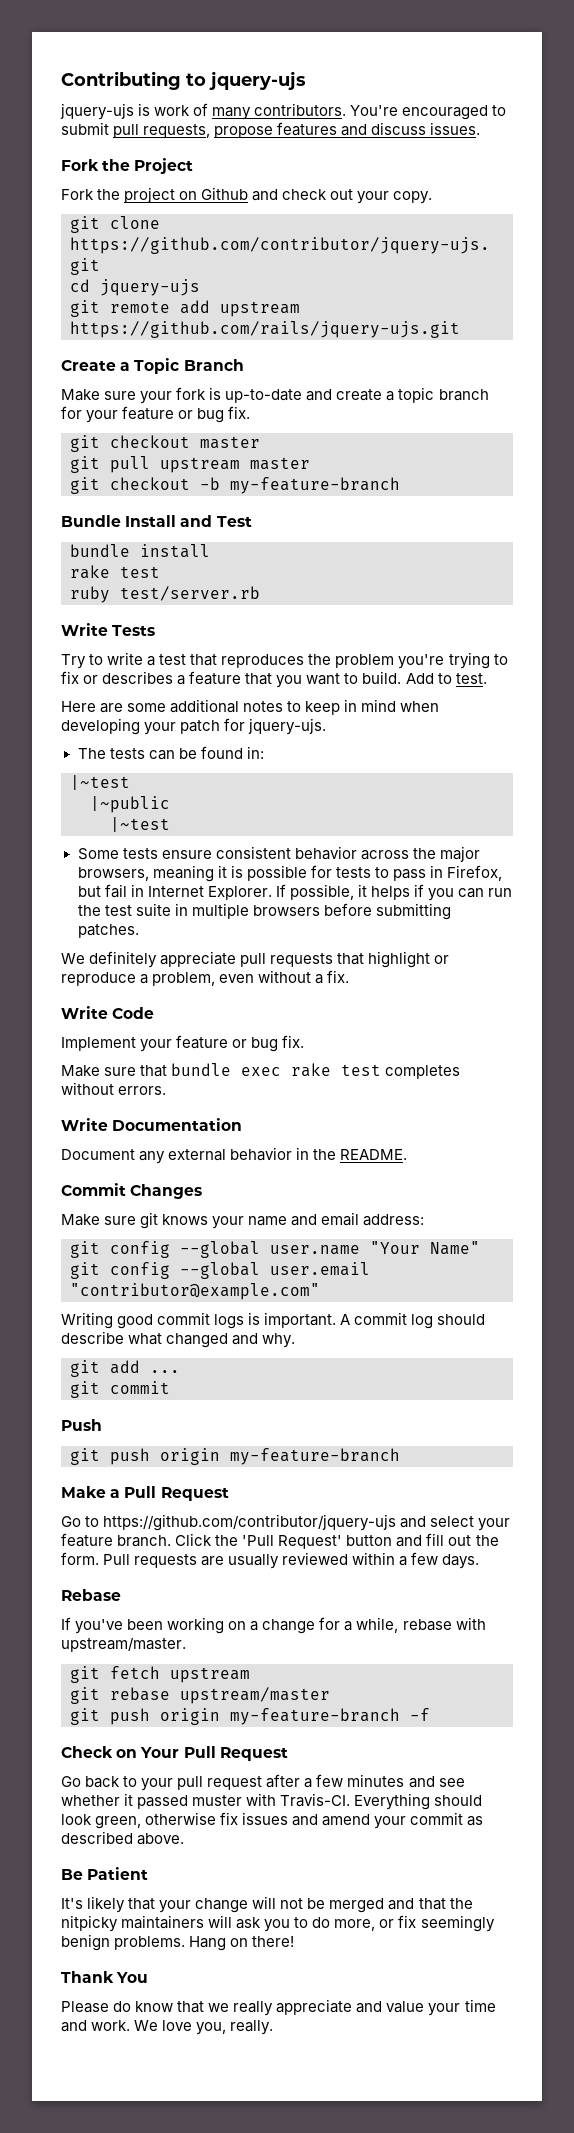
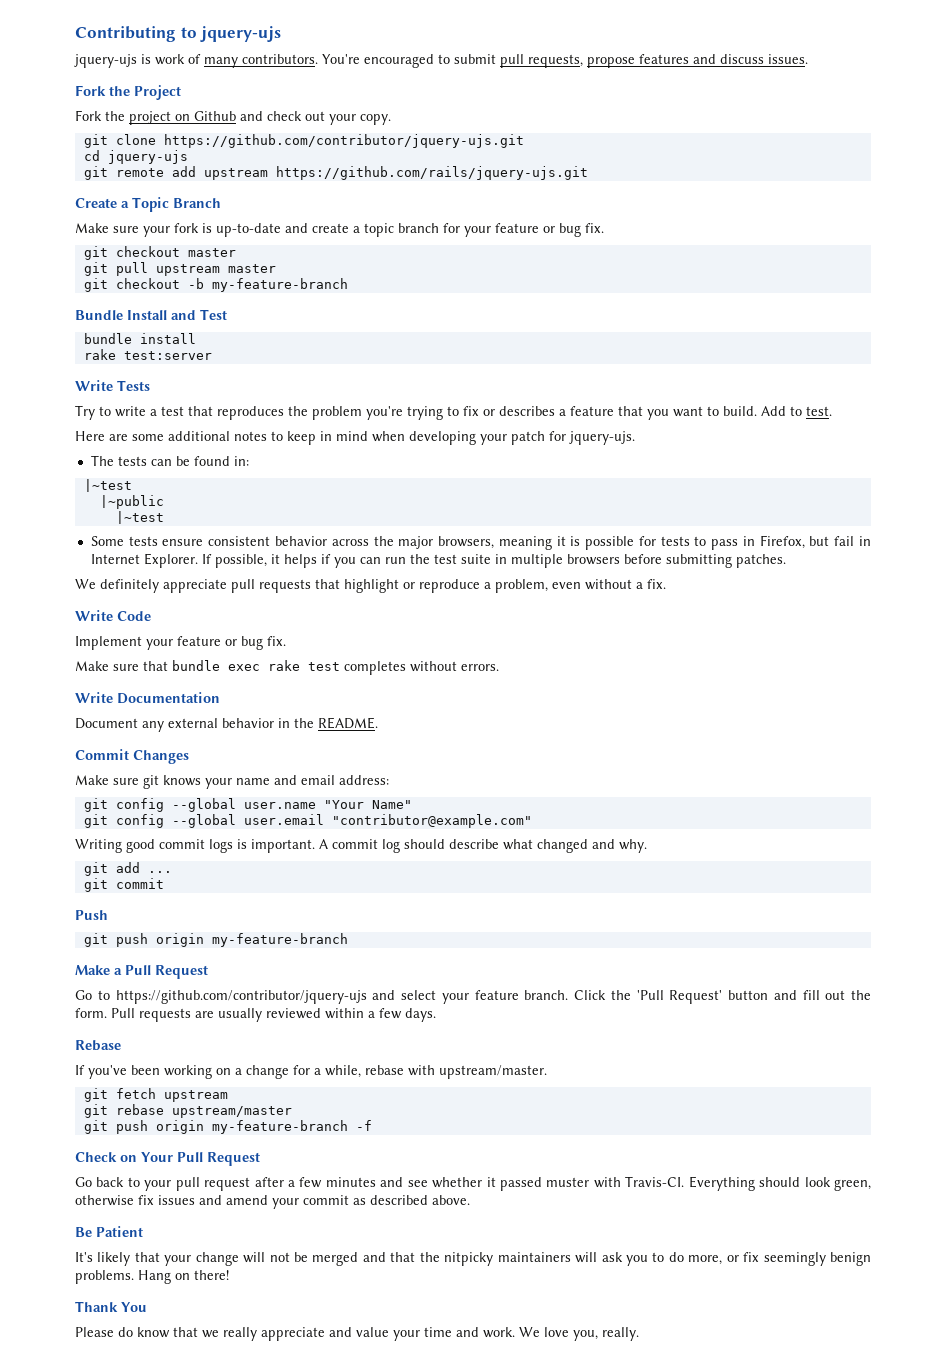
[120,566,160,578] [70,586,260,603] test // ruby test/server.rb -> [123,351,212,360] test:server

